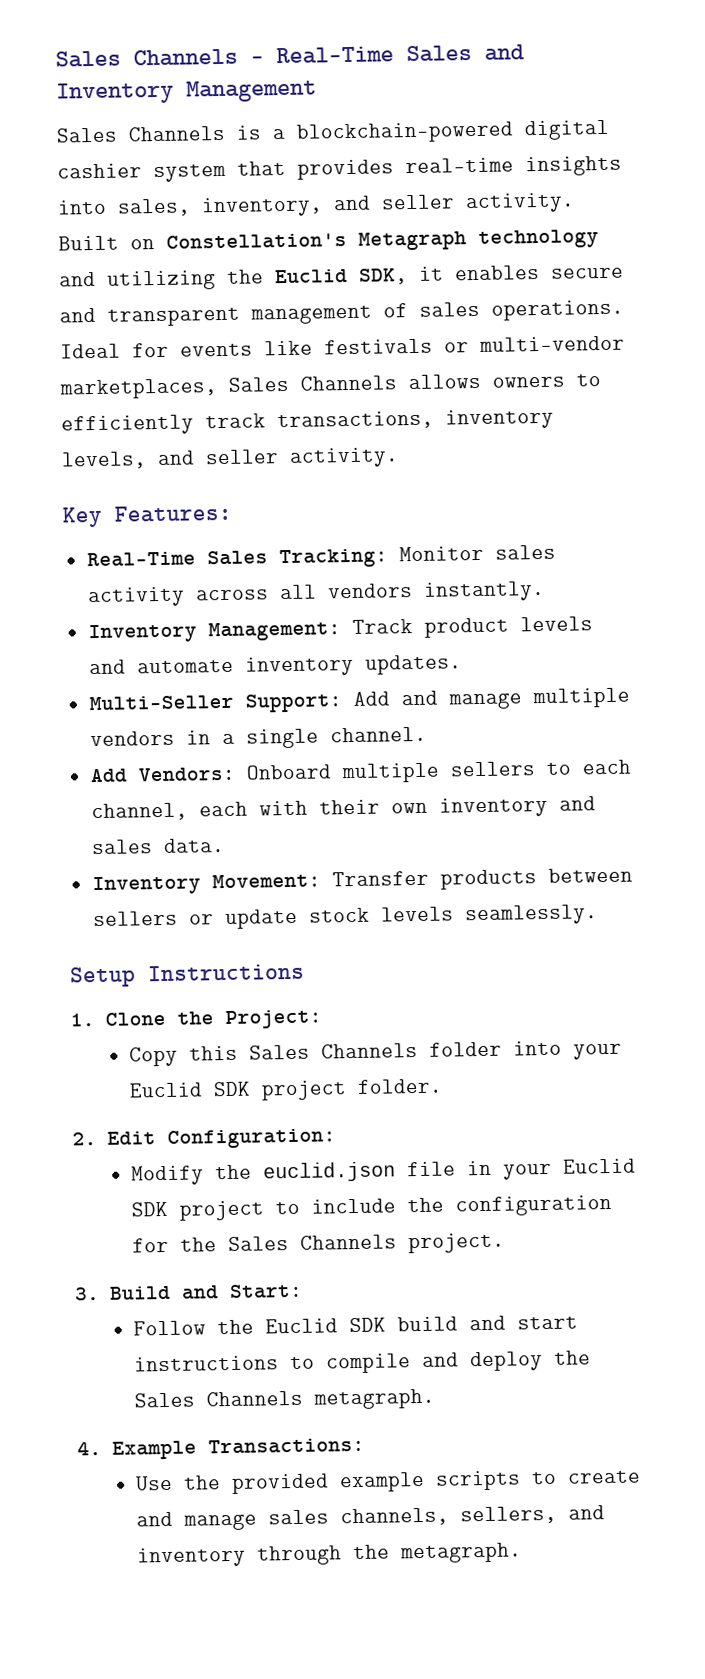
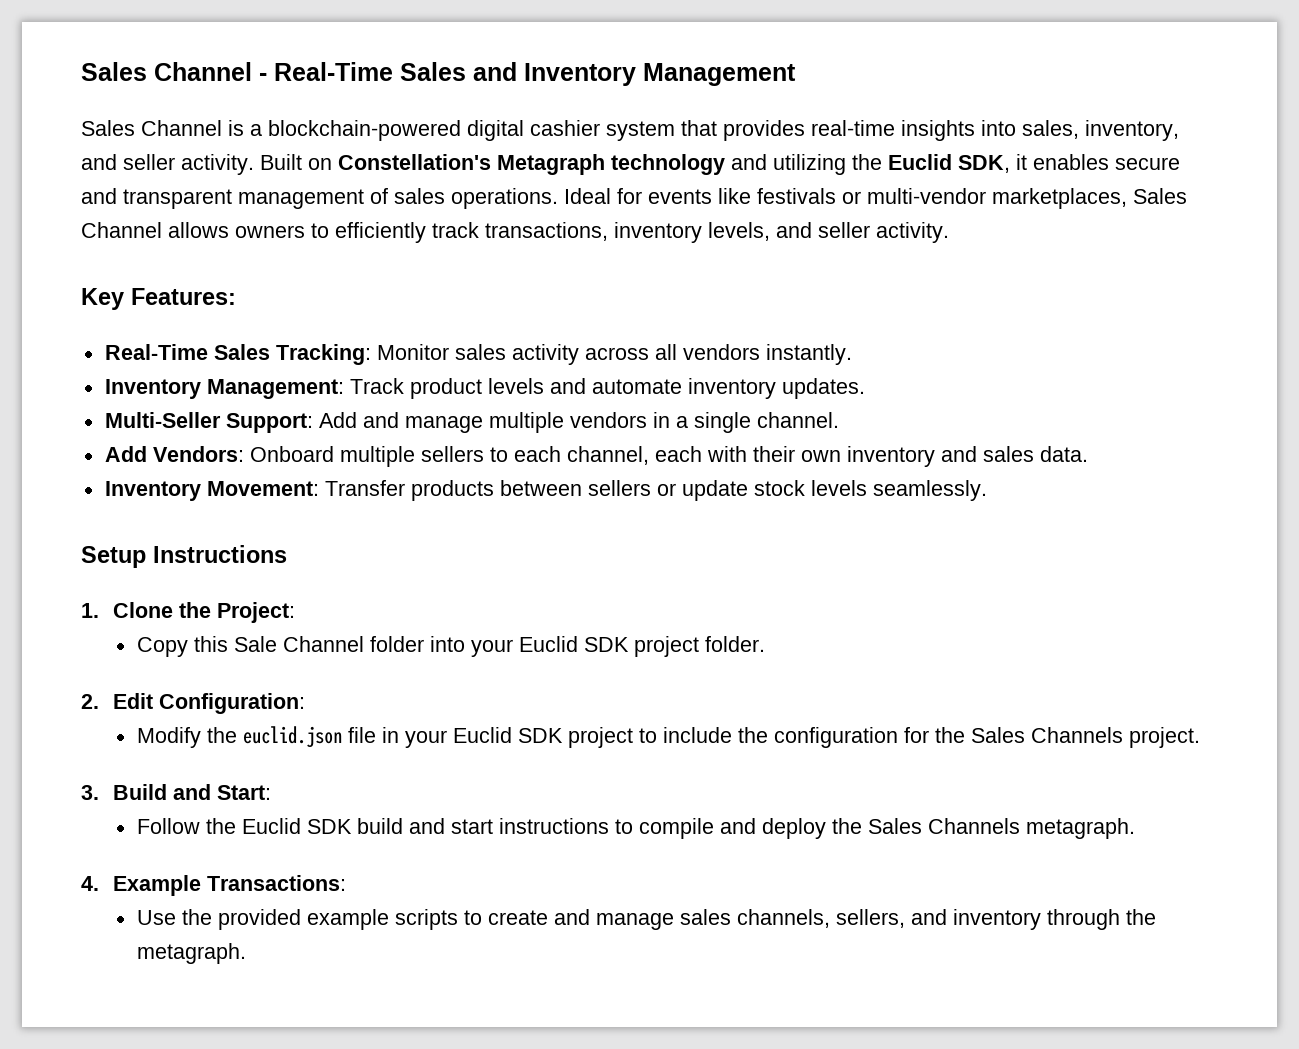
[55,48,238,68] Sales Channels -> [81,62,252,81] Sales Channel
[128,125,225,142] Channels -> [141,120,222,136] Channel
[300,375,397,391] Channels -> [81,222,162,238] Channel
[249,1042,419,1060] Sales Channels -> [233,636,364,652] Sale Channel

